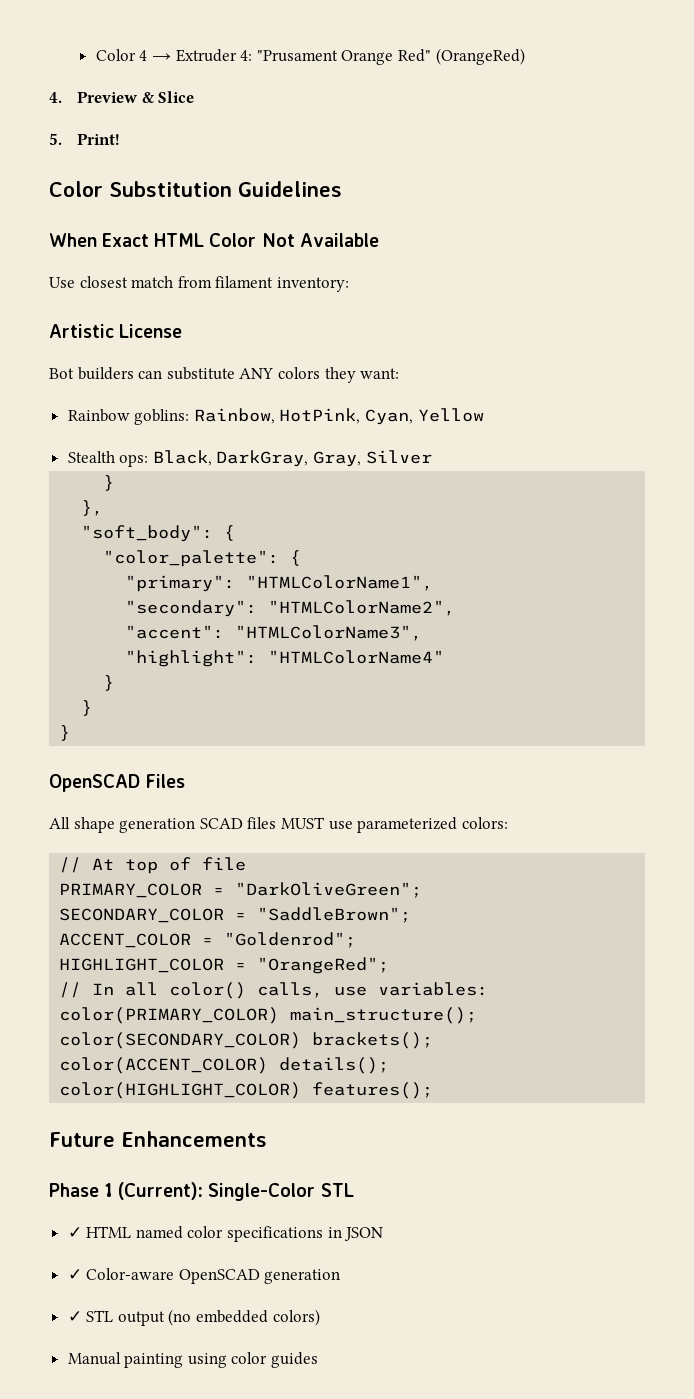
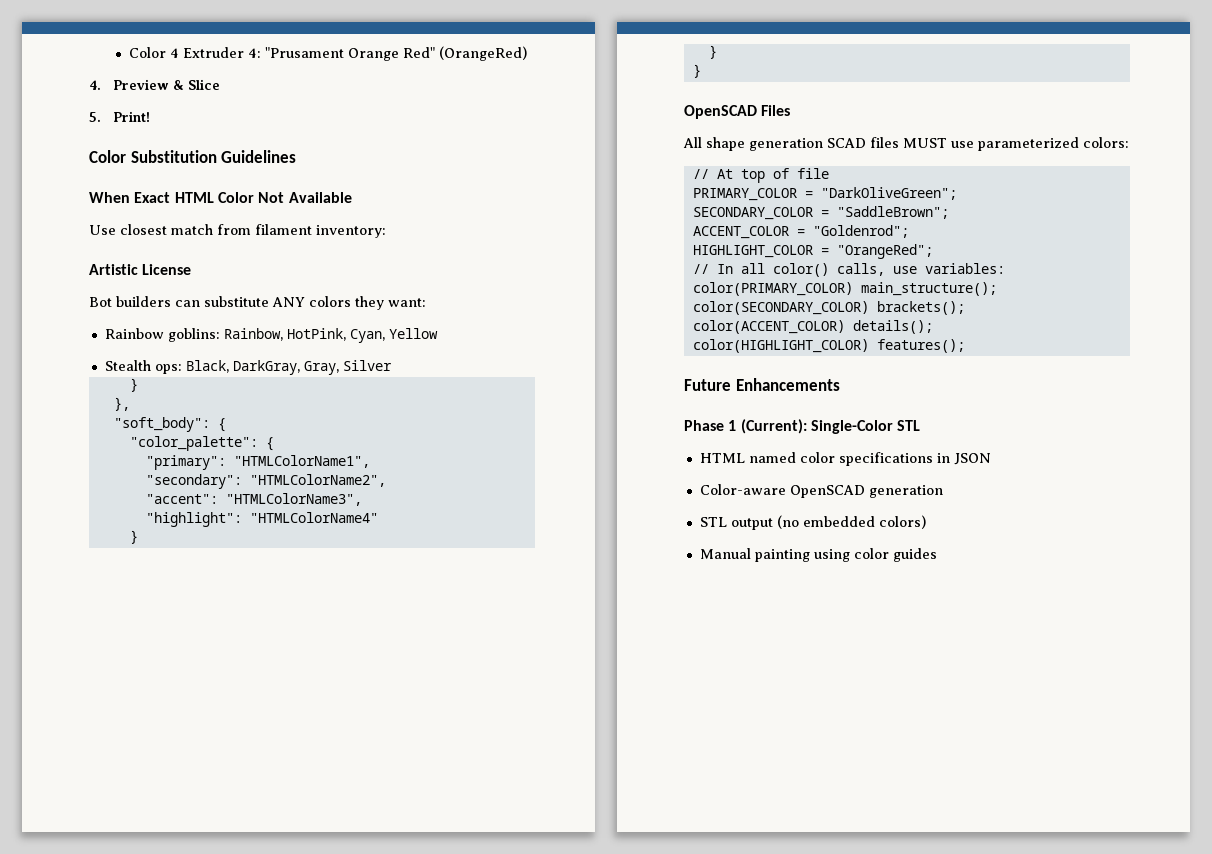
[151,53,171,61] → -> (180, 53) none
[67,1227,82,1238] ✓ -> (921, 425) none
[67,1269,82,1280] ✓ -> (991, 459) none
[67,1311,82,1322] ✓ -> (943, 491) none

